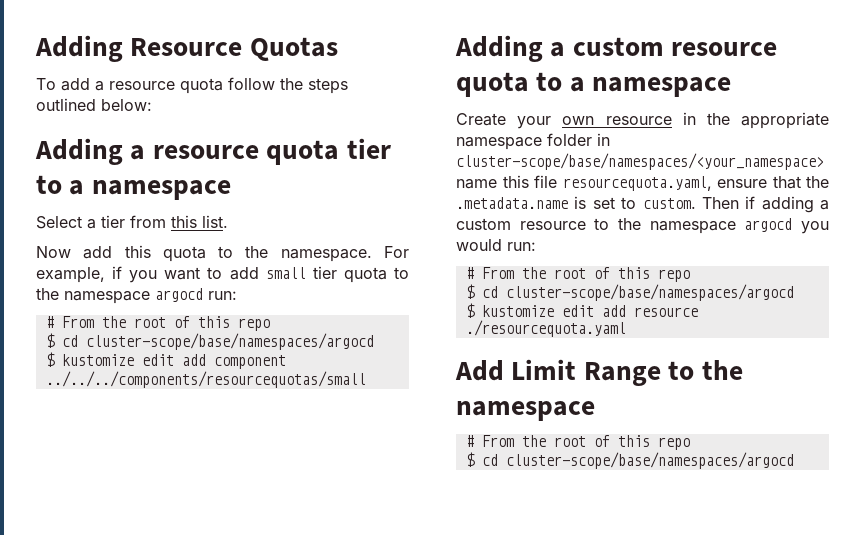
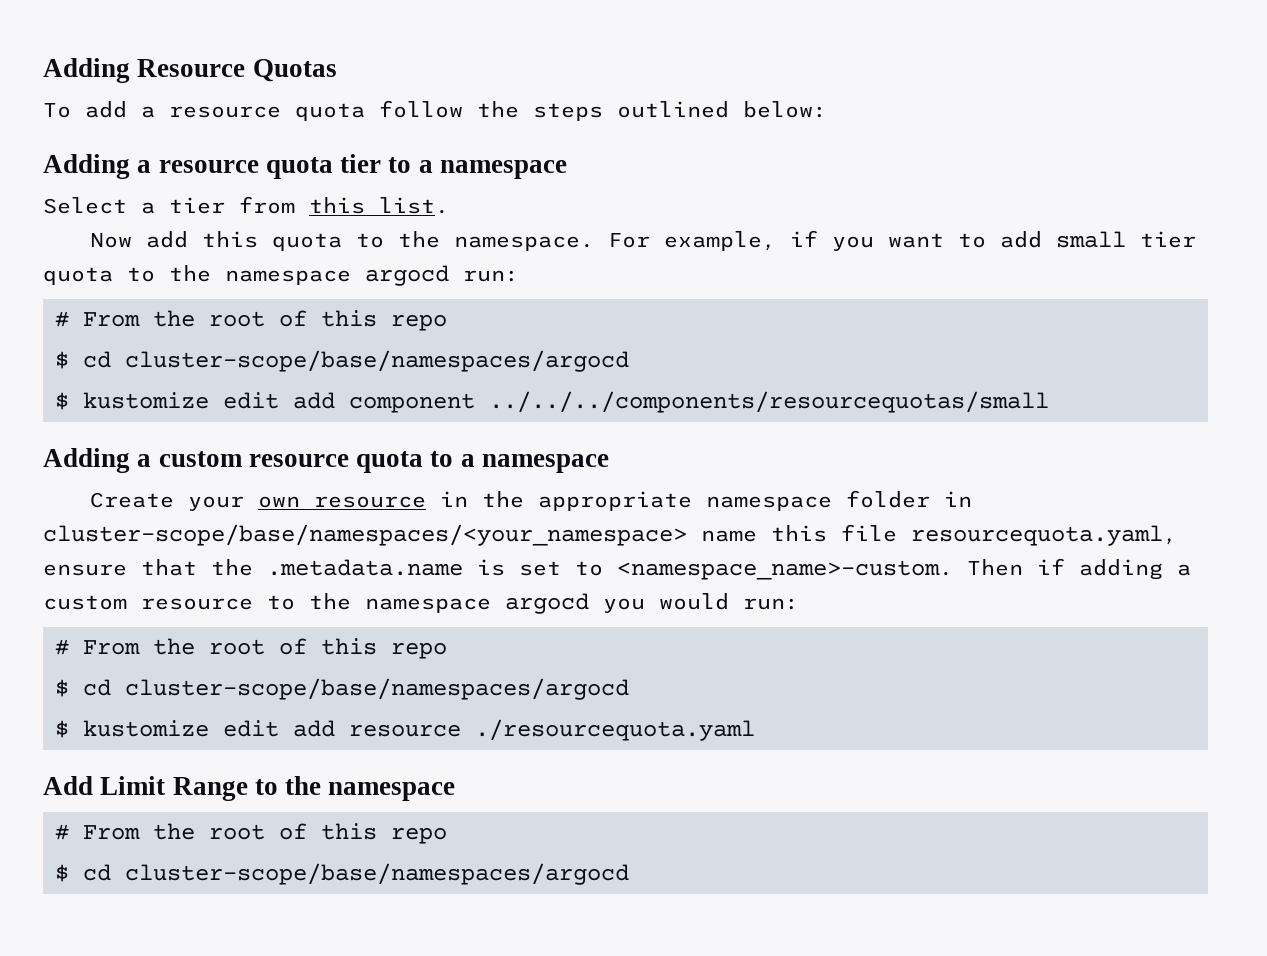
[642,198,696,209] custom. -> [617,560,953,580] <namespace_name>-custom.

